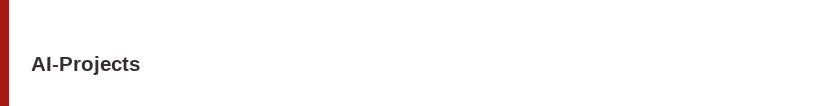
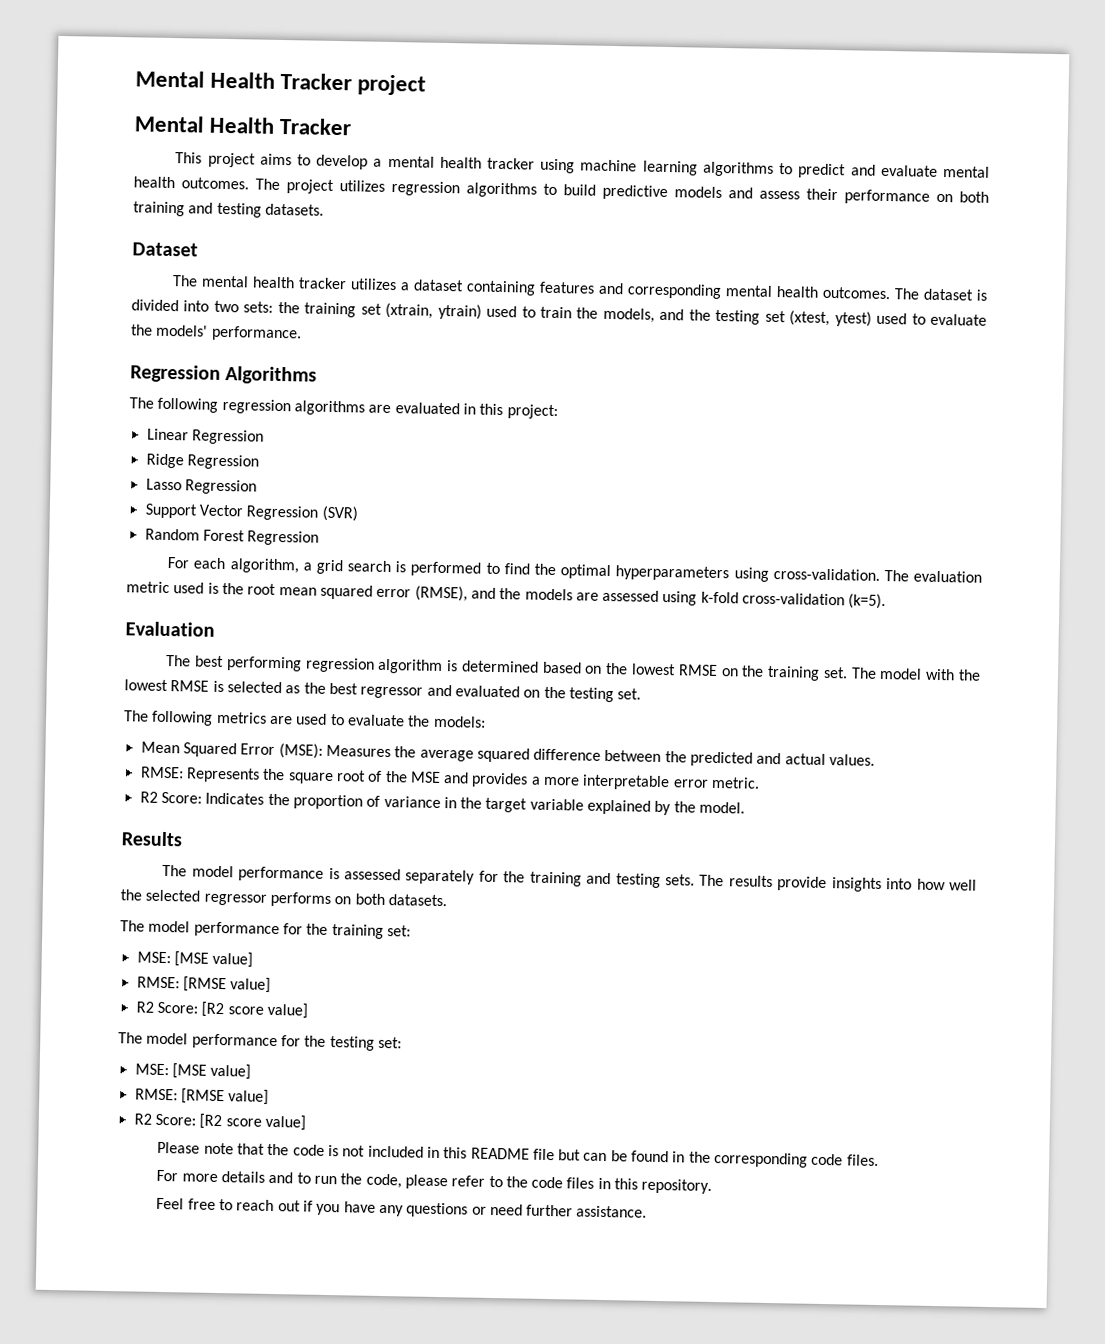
[31,56,140,75] AI-Projects -> [135,70,427,96] [134,115,352,136] [175,152,991,179] [133,176,989,205] [133,201,324,218] [132,242,198,257] [172,275,988,301] [131,299,988,327] [131,324,302,342] [130,364,318,385] [129,397,558,420] [146,428,264,445] [145,453,259,470] [145,478,257,495] [144,503,358,522] [144,528,320,546] [167,557,982,583] [126,581,887,610] [125,621,215,637] [166,654,981,681] [124,679,642,703] [124,710,486,728] [140,741,876,767] [140,766,761,791] [139,791,746,816] [121,831,183,847] [162,864,977,892] [120,889,447,908] [120,920,411,939] [136,951,254,968] [136,976,272,993] [135,1001,308,1019] [118,1032,402,1051] [134,1063,252,1080] [134,1088,270,1105] [133,1113,306,1131] [157,1141,879,1168] [156,1169,713,1194] [156,1197,648,1218] Mental Health Tracker project // Mental Health Tracker // This project aims to develop a mental health tracker using machine learning algorithms to predict and evaluate mental health outcomes. The project utilizes regression algorithms to build predictive models and assess their performance on both training and testing datasets. // Dataset // The mental health tracker utilizes a dataset containing features and corresponding mental health outcomes. The dataset is divided into two sets: the training set (xtrain, ytrain) used to train the models, and the testing set (xtest, ytest) used to evaluate the models' performance. // Regression Algorithms // The following regression algorithms are evaluated in this project: // Linear Regression // Ridge Regression // Lasso Regression // Support Vector Regression (SVR) // Random Forest Regression // For each algorithm, a grid search is performed to find the optimal hyperparameters using cross-validation. The evaluation metric used is the root mean squared error (RMSE), and the models are assessed using k-fold cross-validation (k=5). // Evaluation // The best performing regression algorithm is determined based on the lowest RMSE on the training set. The model with the lowest RMSE is selected as the best regressor and evaluated on the testing set. // The following metrics are used to evaluate the models: // Mean Squared Error (MSE): Measures the average squared difference between the predicted and actual values. // RMSE: Represents the square root of the MSE and provides a more interpretable error metric. // R2 Score: Indicates the proportion of variance in the target variable explained by the model. // Results // The model performance is assessed separately for the training and testing sets. The results provide insights into how well the selected regressor performs on both datasets. // The model performance for the training set: // MSE: [MSE value] // RMSE: [RMSE value] // R2 Score: [R2 score value] // The model performance for the testing set: // MSE: [MSE value] // RMSE: [RMSE value] // R2 Score: [R2 score value] // Please note that the code is not included in this README file but can be found in the corresponding code files. // For more details and to run the code, please refer to the code files in this repository. // Feel free to reach out if you have any questions or need further assistance.

